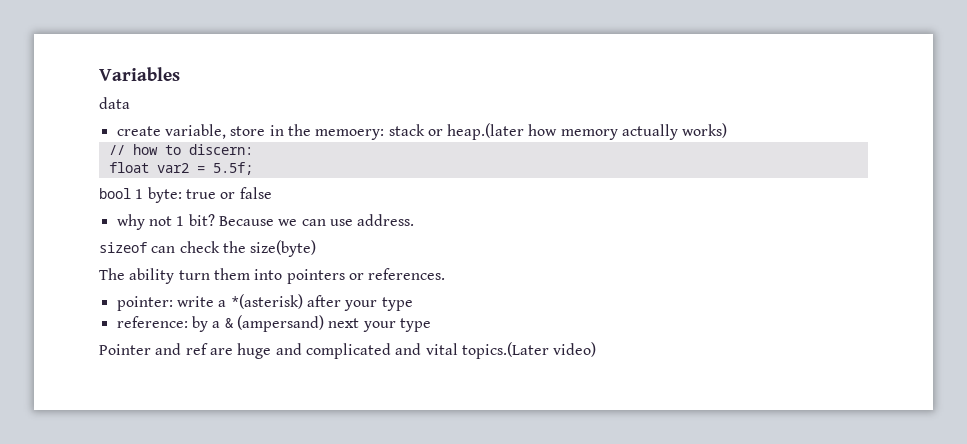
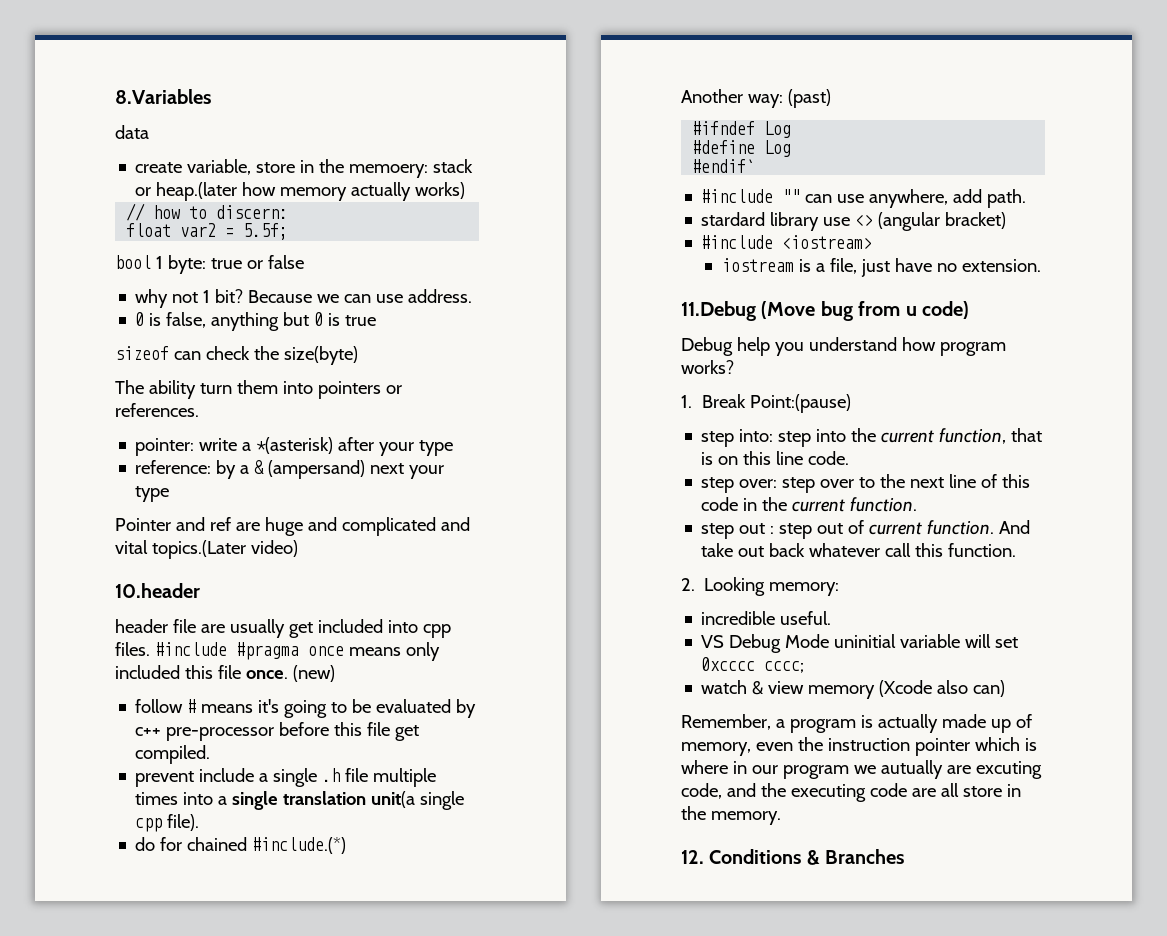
[99,67,180,81] Variables -> [115,89,211,104] 8.Variables
(415, 220) none -> [135,312,377,331] // 0 is false, anything but 0 is true
(597, 349) none -> [115,583,200,598] [115,619,451,638] [115,642,440,661] [115,665,335,682] [135,699,477,718] [135,722,420,741] [135,745,211,764] [135,768,437,787] [135,791,465,810] [135,814,200,832] [135,837,347,854] [681,89,831,108] [692,121,792,138] [692,140,792,157] [692,159,756,173] [701,189,1027,208] [701,212,1007,231] [701,235,873,249] [721,258,1041,277] [681,301,969,321] [681,337,1006,356] [681,360,734,374] [681,394,851,413] [701,428,1043,447] [701,451,850,465] [701,474,1031,493] [701,497,918,512] [701,520,1031,539] [701,543,1017,557] [681,577,840,596] [701,611,832,625] [701,634,1019,653] [701,657,805,673] [701,680,1006,699] [681,714,1032,733] [681,737,1037,756] [681,760,1042,779] [681,783,1021,802] [681,806,781,825] [681,849,905,865] // 10.header // header file are usually get included into cpp files. #include #pragma once means only included this file once. (new) // follow # means it's going to be evaluated by c++ pre-processor before this file get compiled. // prevent include a single .h file multiple times into a single translation unit(a single cpp file). // do for chained #include.(*) // Another way: (past) // #ifndef Log // #define Log // #endif` // #include "" can use anywhere, add path. // stardard library use <> (angular bracket) // #include <iostream> // iostream is a file, just have no extension. // 11.Debug (Move bug from u code) // Debug help you understand how program works? // 1. Break Point:(pause) // step into: step into the current function, that is on this line code. // step over: step over to the next line of this code in the current function. // step out : step out of current function. And take out back whatever call this function. // 2. Looking memory: // incredible useful. // VS Debug Mode uninitial variable will set 0xcccc cccc; // watch & view memory (Xcode also can) // Remember, a program is actually made up of memory, even the instruction pointer which is where in our program we autually are excuting code, and the executing code are all store in the memory. // 12. Conditions & Branches

